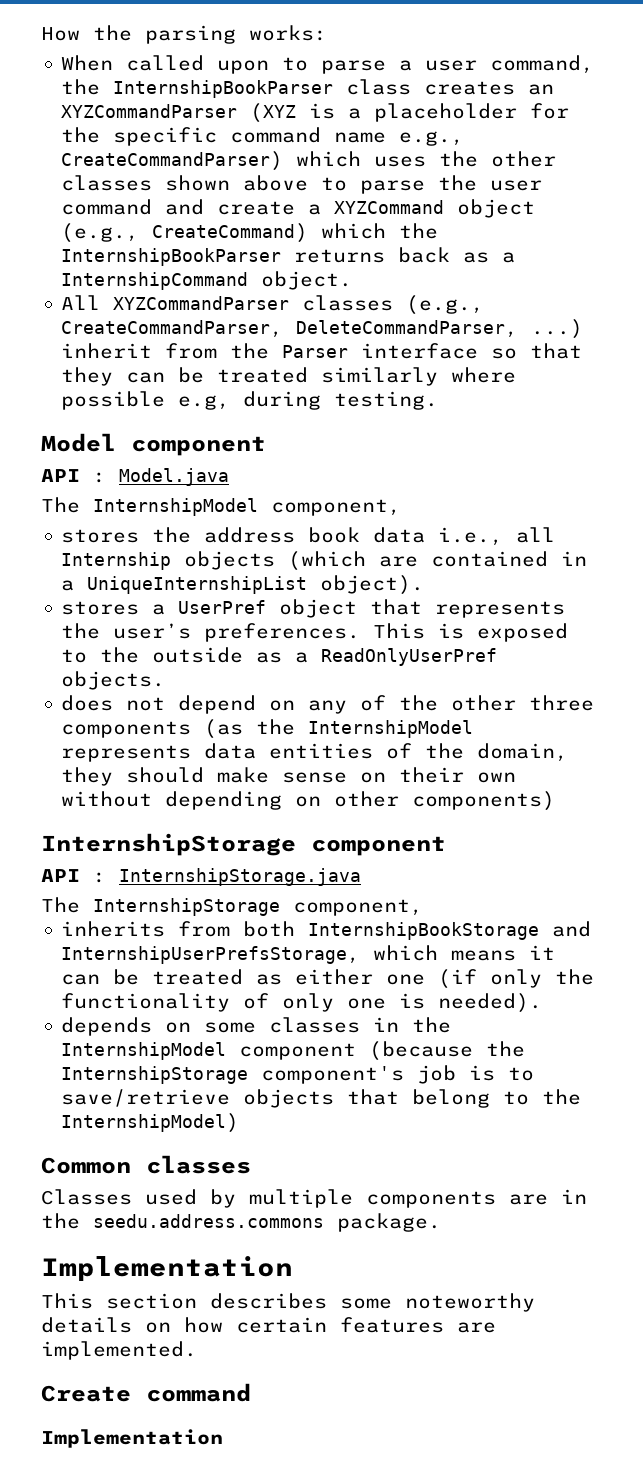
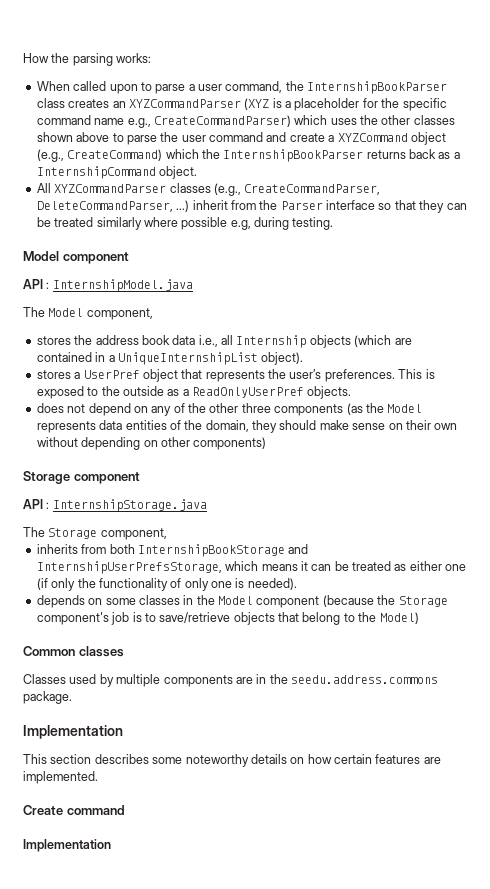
[119,468,229,486] [41,497,258,516] Model.java // The InternshipModel -> [52,279,193,292] [23,307,84,317] InternshipModel.java // The Model
[308,720,474,738] InternshipModel -> [387,404,423,413] Model
[41,833,296,856] InternshipStorage -> [23,471,70,484] Storage
[93,898,280,916] InternshipStorage -> [48,528,98,539] Storage
[61,1042,227,1060] InternshipModel -> [218,596,253,605] Model
[61,1066,249,1084] InternshipStorage -> [398,596,448,607] Storage
[61,1113,240,1133] InternshipModel) -> [379,612,419,624] Model)

